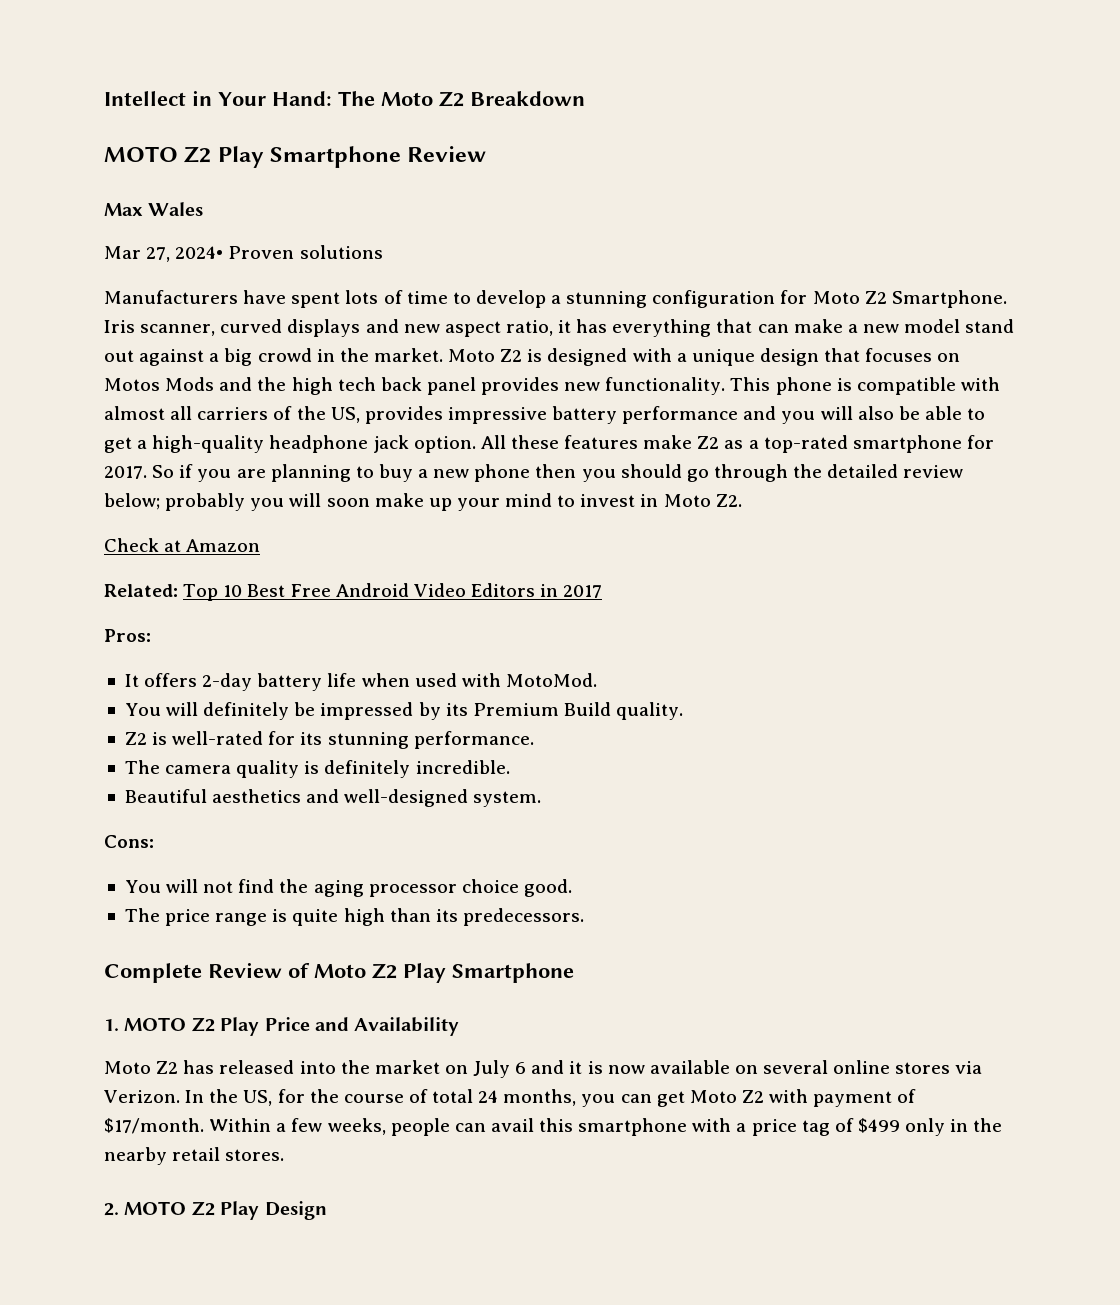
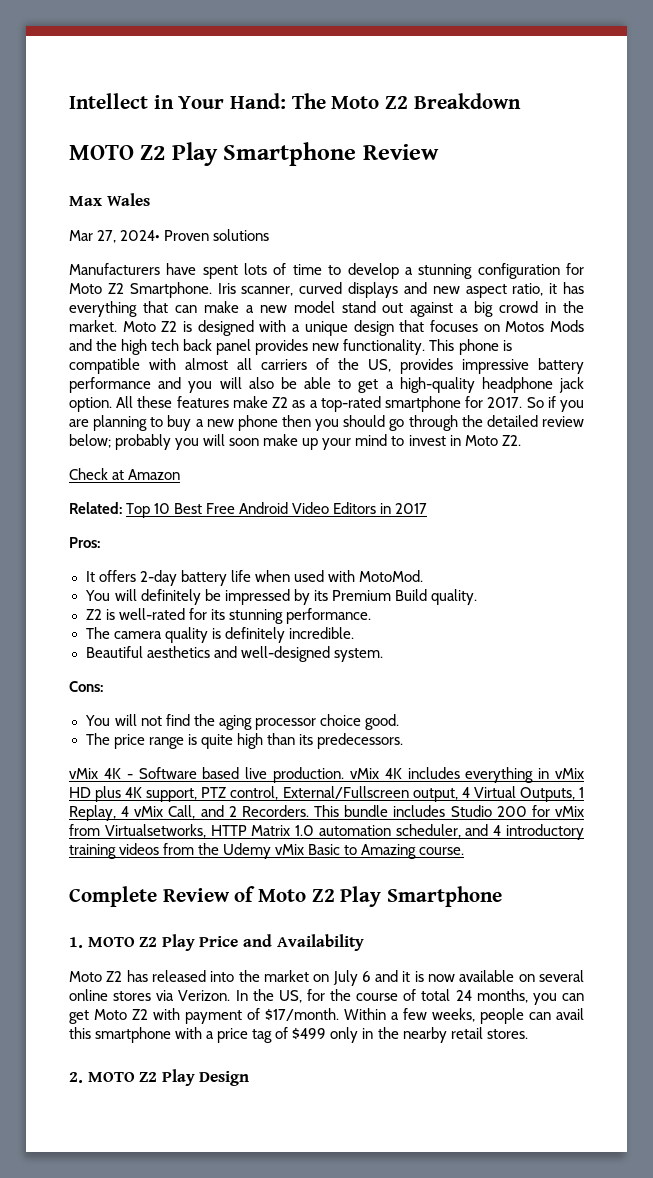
(584, 917) none -> [69,767,584,783] [69,786,585,802] [69,805,584,821] [69,824,584,840] [69,843,465,859] // vMix 4K - Software based live production. vMix 4K includes everything in vMix HD plus 4K support, PTZ control, External/Fullscreen output, 4 Virtual Outputs, 1 Replay, 4 vMix Call, and 2 Recorders. This bundle includes Studio 200 for vMix from Virtualsetworks, HTTP Matrix 1.0 automation scheduler, and 4 introductory training videos from the Udemy vMix Basic to Amazing course.

